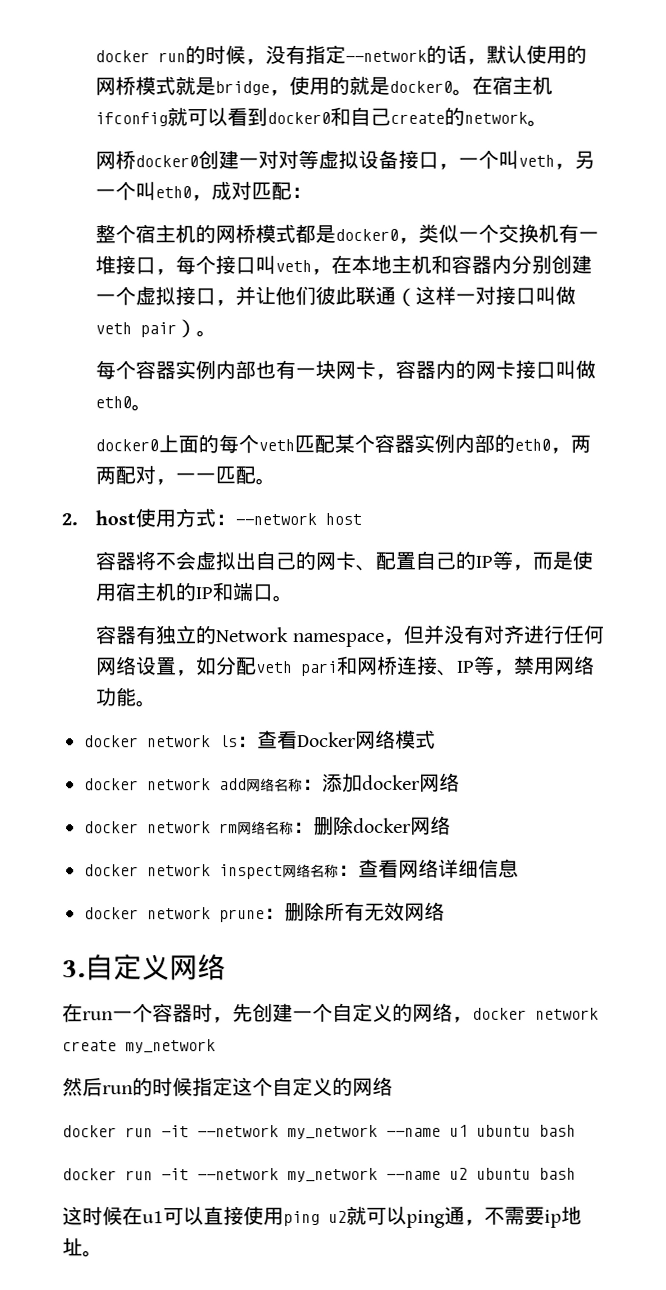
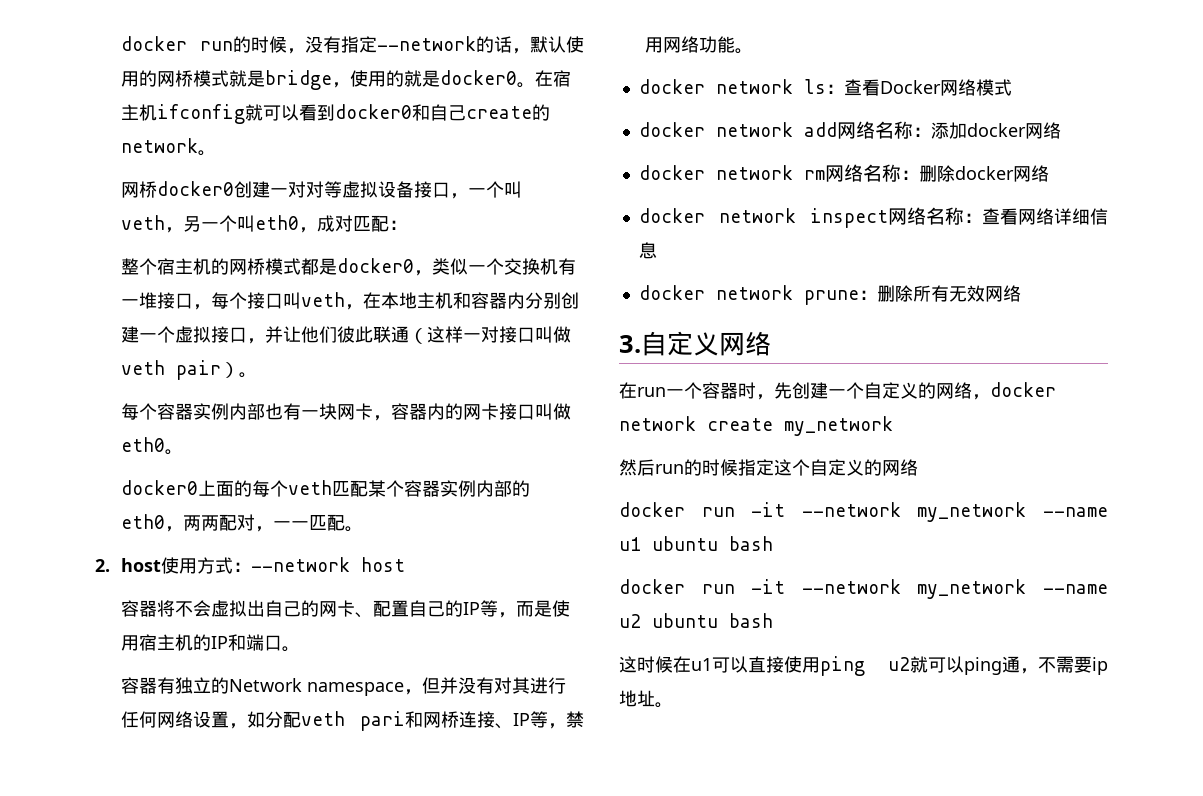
[502,624,524,644] 齐 -> [512,677,531,694] 其

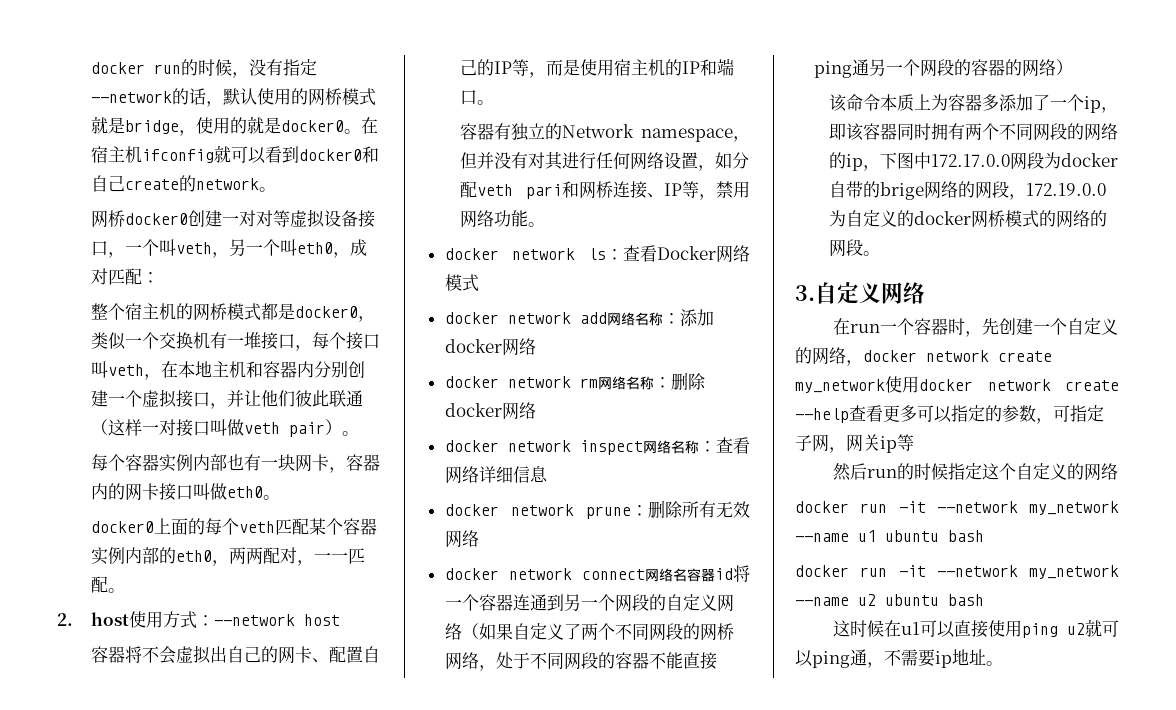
(1021, 293) none -> [444,565,750,582] [444,594,734,612] [444,623,734,641] [444,652,717,671] [813,59,1073,78] [828,94,1118,113] [828,123,1118,141] [828,152,1118,171] [828,181,1106,200] [828,210,1107,228] [828,239,880,257] // docker network connect网络名容器id将一个容器连通到另一个网段的自定义网络（如果自定义了两个不同网段的网桥网络，处于不同网段的容器不能直接ping通另一个网段的容器的网络） // 该命令本质上为容器多添加了一个ip，即该容器同时拥有两个不同网段的网络的ip，下图中172.17.0.0网段为docker自带的brige网络的网段，172.19.0.0为自定义的docker网桥模式的网络的网段。
(893, 426) none -> [885,376,1119,393] [795,405,1104,424] [795,434,914,453] 使用docker network create --help查看更多可以指定的参数，可指定子网，网关ip等

